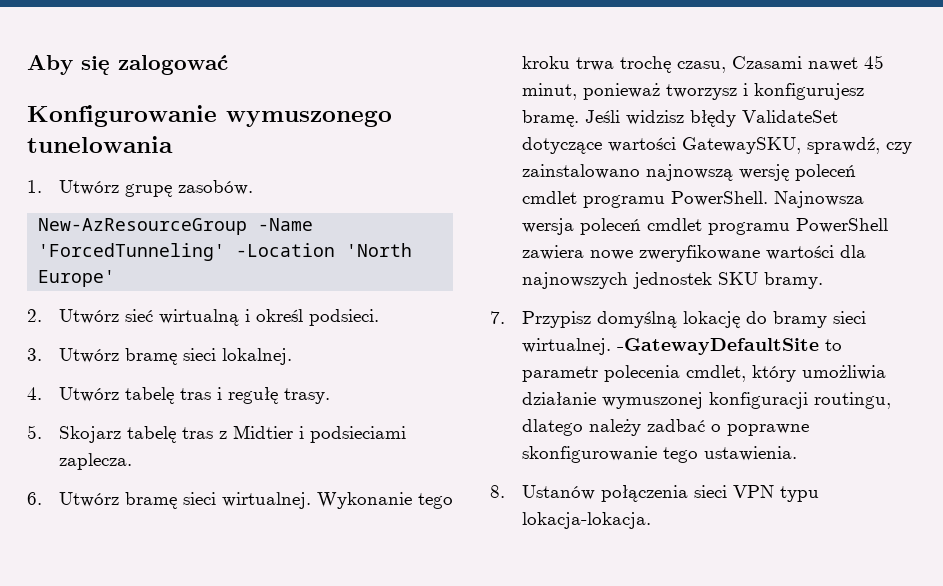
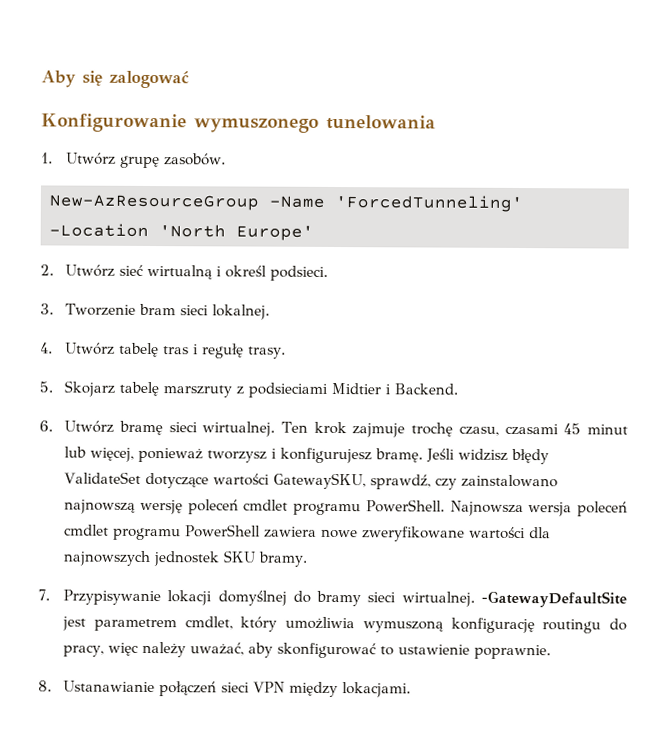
[58,348,178,365] Utwórz bramę -> [65,303,177,316] Tworzenie bram
[181,425,406,443] [58,453,132,470] tras z Midtier i podsieciami zaplecza. -> [163,382,459,398] marszruty z podsieciami Midtier i Backend.
[316,492,453,509] [521,55,884,73] [521,83,577,100] Wykonanie tego kroku trwa trochę czasu, Czasami nawet 45 minut, -> [280,421,628,438] [64,446,135,462] Ten krok zajmuje trochę czasu, czasami 45 minut lub więcej,
[521,311,741,328] Przypisz domyślną lokację -> [63,589,287,606] Przypisywanie lokacji domyślnej
[824,339,842,351] [521,365,886,382] [521,392,891,409] [521,419,809,436] [521,446,797,463] [490,485,819,502] [521,512,651,529] to parametr polecenia cmdlet, który umożliwia działanie wymuszonej konfiguracji routingu, dlatego należy zadbać o poprawne skonfigurowanie tego ustawienia. // 8. Ustanów połączenia sieci VPN typu lokacja-lokacja. -> [62,616,627,634] [63,641,552,660] [38,680,412,698] jest parametrem cmdlet, który umożliwia wymuszoną konfigurację routingu do pracy, więc należy uważać, aby skonfigurować to ustawienie poprawnie. // 8. Ustanawianie połączeń sieci VPN między lokacjami.

